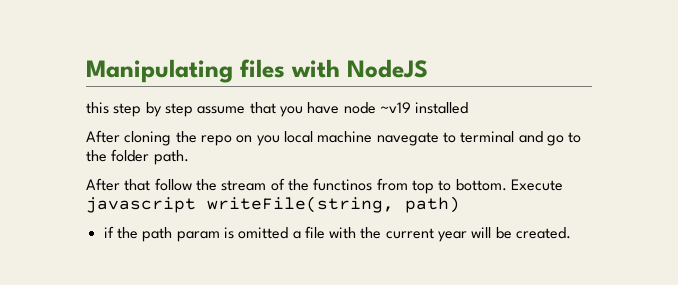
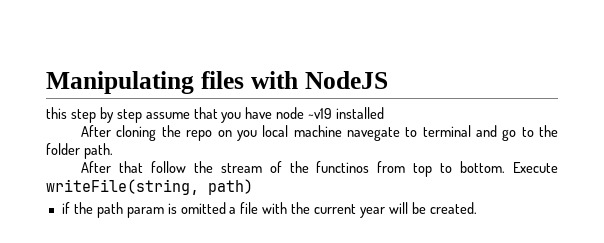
[86,197,196,213] javascript -> (558, 167) none

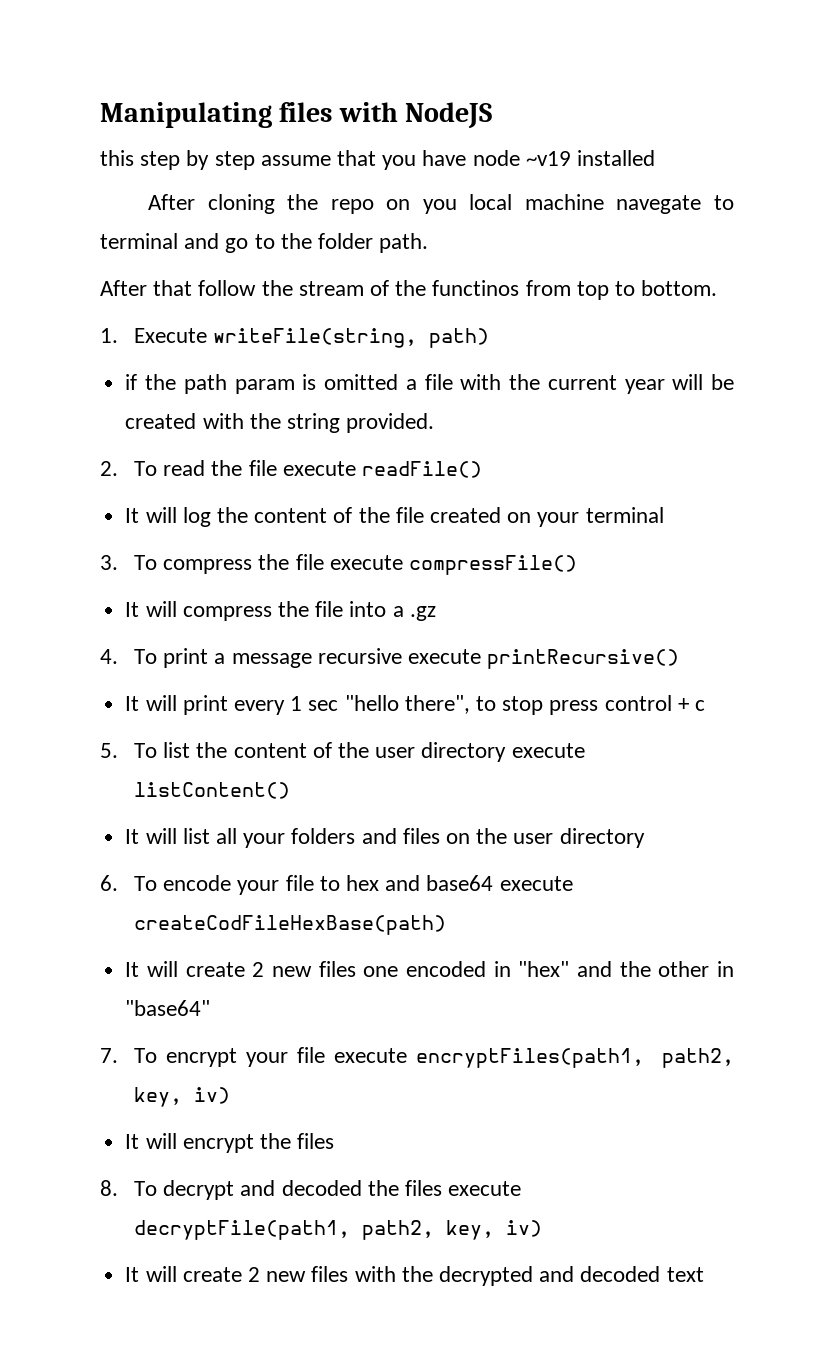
(506, 167) none -> [100,328,118,343] // 1.
[429,202,477,214] created. -> [125,413,435,433] [100,460,482,478] [125,507,664,527] [100,554,577,575] [125,601,436,621] [100,648,680,669] [125,695,706,715] [100,742,585,762] [133,782,290,799] [125,828,645,848] [100,875,573,895] [133,915,446,935] [125,961,734,977] [125,1000,211,1016] [100,1047,734,1068] [133,1087,230,1107] [125,1133,335,1153] [100,1180,522,1200] [133,1220,542,1240] [125,1266,704,1286] created with the string provided. // 2. To read the file execute readFile() // It will log the content of the file created on your terminal // 3. To compress the file execute compressFile() // It will compress the file into a .gz // 4. To print a message recursive execute printRecursive() // It will print every 1 sec "hello there", to stop press control + c // 5. To list the content of the user directory execute listContent() // It will list all your folders and files on the user directory // 6. To encode your file to hex and base64 execute createCodFileHexBase(path) // It will create 2 new files one encoded in "hex" and the other in "base64" // 7. To encrypt your file execute encryptFiles(path1, path2, key, iv) // It will encrypt the files // 8. To decrypt and decoded the files execute decryptFile(path1, path2, key, iv) // It will create 2 new files with the decrypted and decoded text

